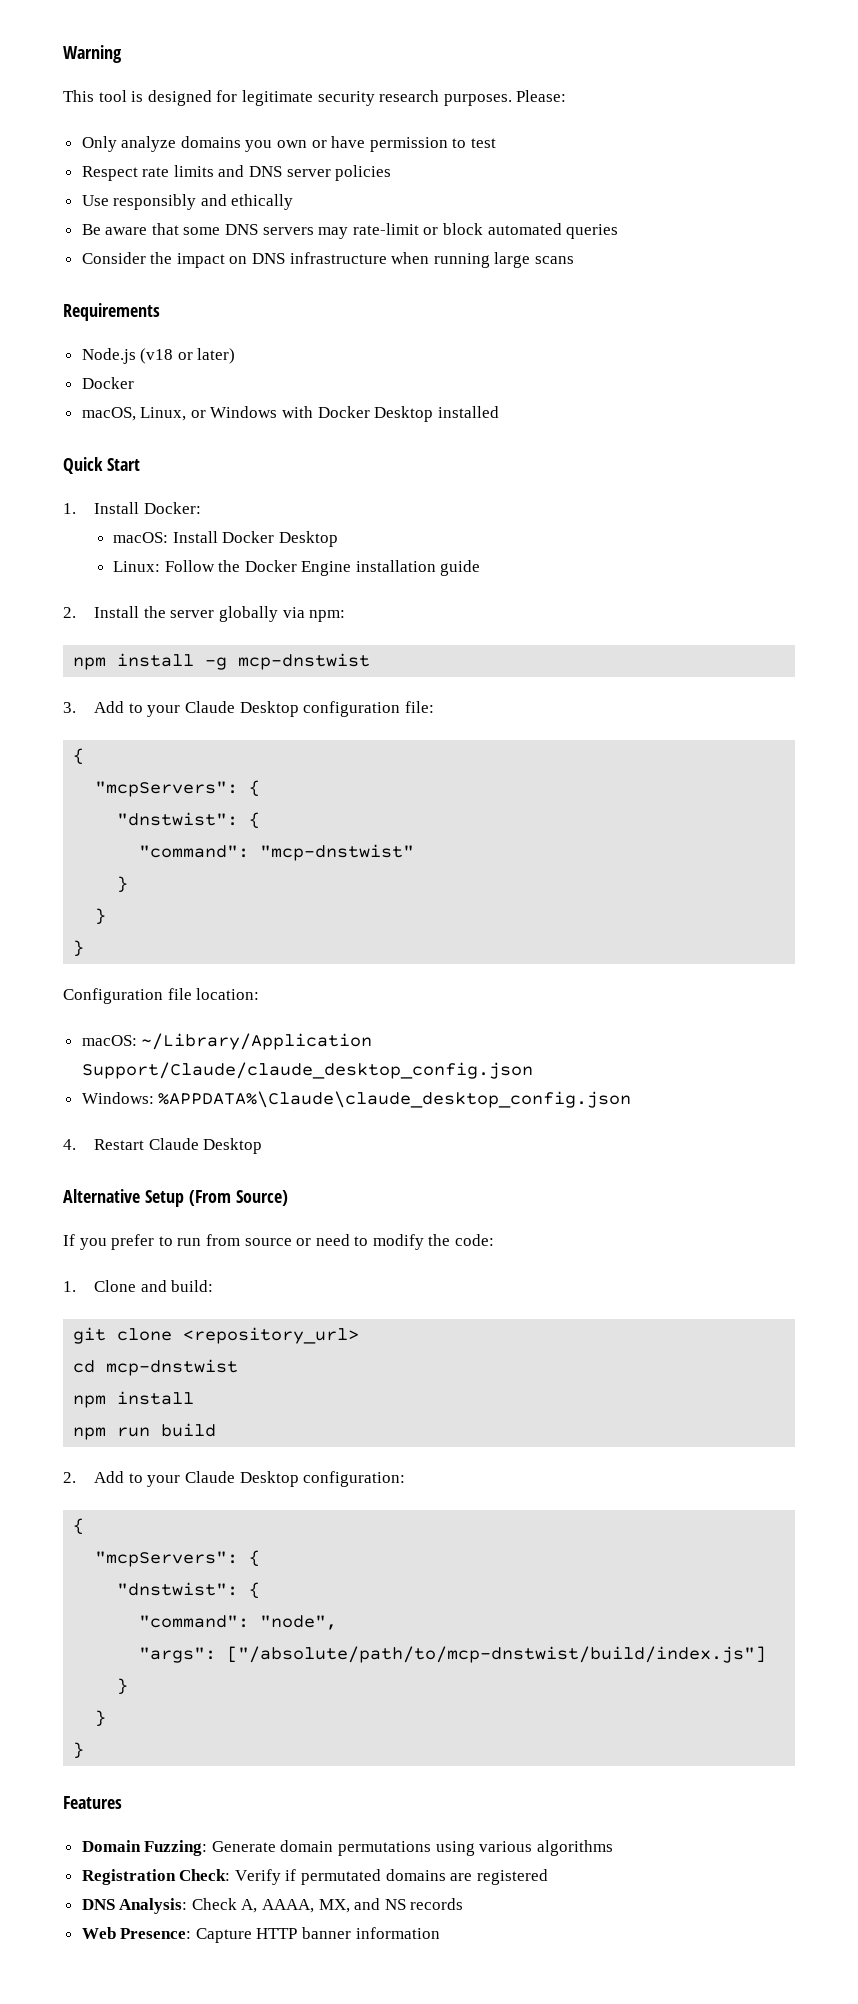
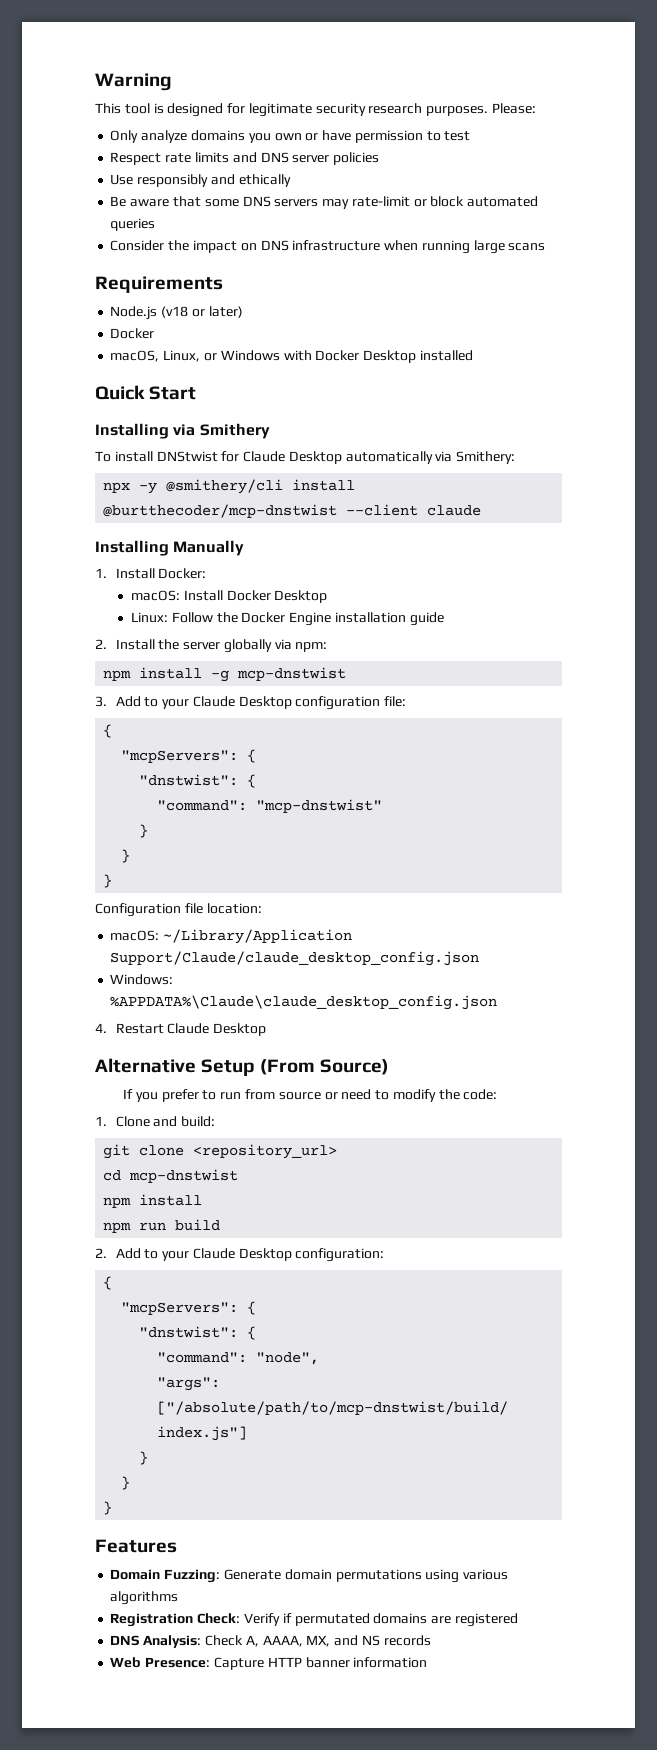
(140, 464) none -> [95,423,270,439] [95,451,516,464] [103,479,356,494] [103,504,482,518] [95,540,245,556] // Installing via Smithery // To install DNStwist for Claude Desktop automatically via Smithery: // npx -y @smithery/cli install @burtthecoder/mcp-dnstwist --client claude // Installing Manually

